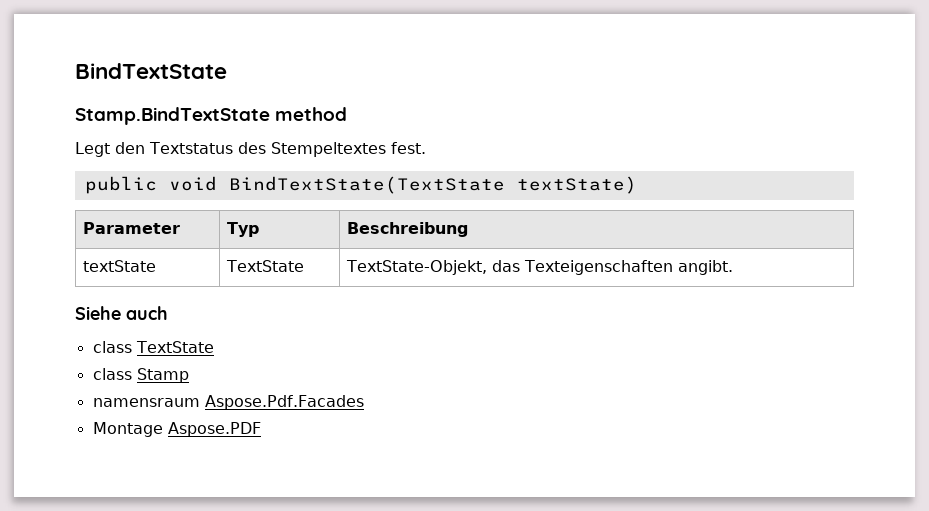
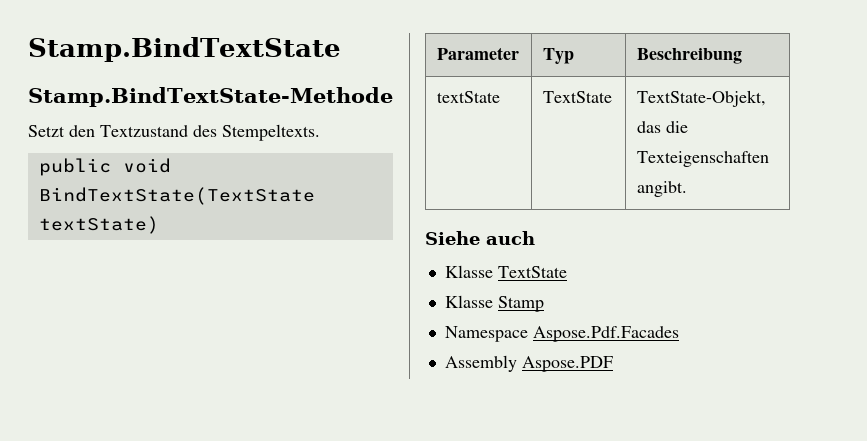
[75,63,227,79] [75,107,348,125] [75,142,426,157] BindTextState // Stamp.BindTextState method // Legt den Textstatus des Stempeltextes fest. -> [28,37,341,62] [28,87,393,107] [28,124,320,141] Stamp.BindTextState // Stamp.BindTextState-Methode // Setzt den Textzustand des Stempeltexts.
(521, 266) none -> [665,121,688,133] die
[92,341,132,353] class -> [444,265,493,278] Klasse
[92,368,132,380] class -> [444,295,493,308] Klasse
[92,398,200,407] namensraum -> [444,326,528,342] Namespace
[92,422,163,437] Montage -> [444,355,517,372] Assembly

